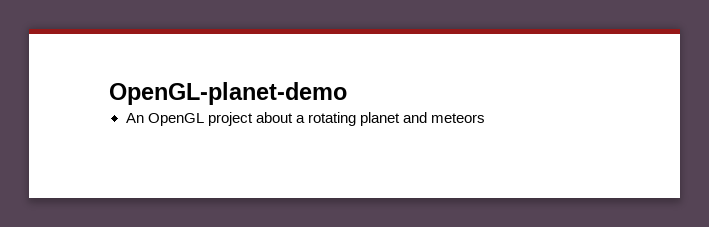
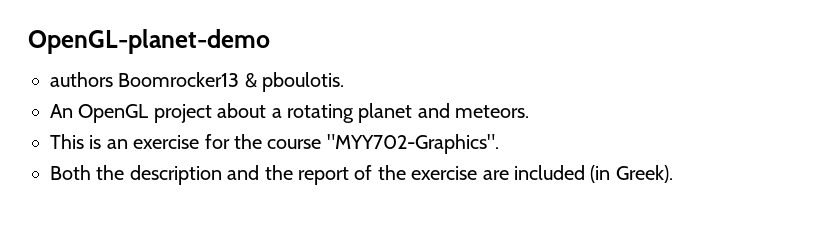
(347, 93) none -> [50,72,345,92] // authors Boomrocker13 & pboulotis.
[430,113,485,123] meteors -> [455,105,530,118] [50,134,499,154] [50,165,673,185] meteors. // This is an exercise for the course "MYY702-Graphics". // Both the description and the report of the exercise are included (in Greek).

